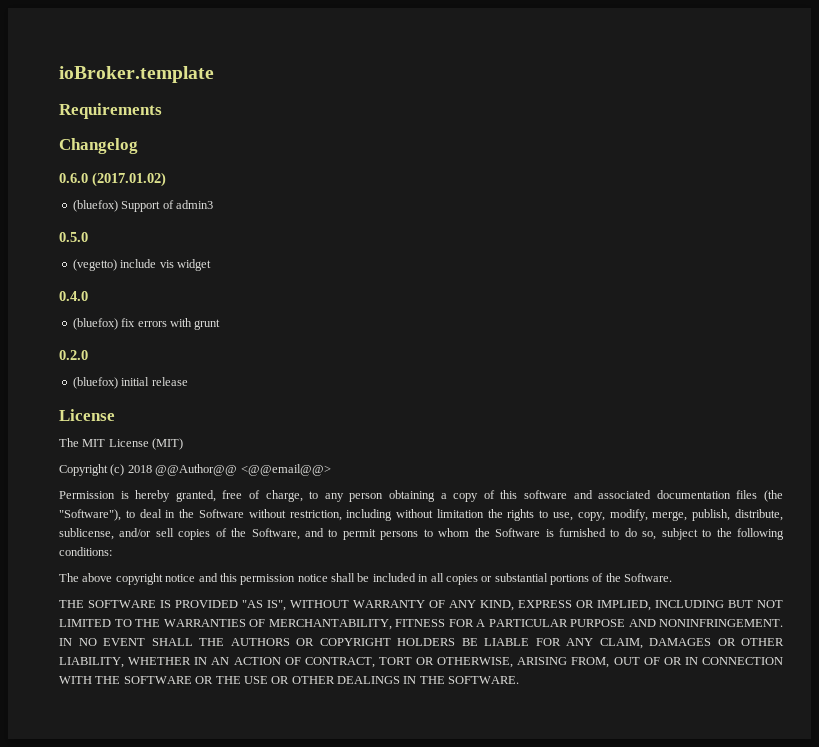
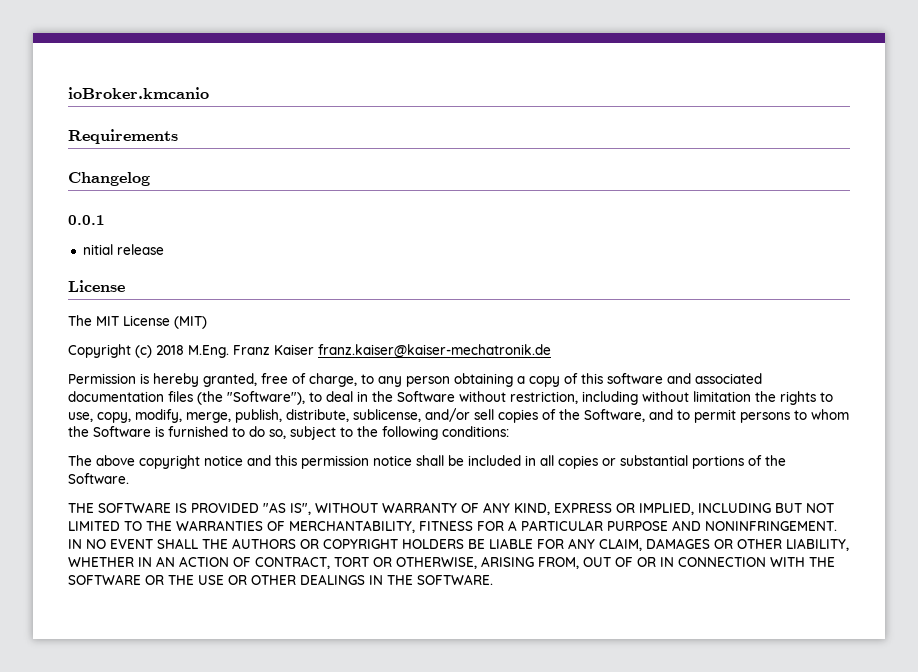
[59,66,214,83] ioBroker.template -> [68,87,209,99] ioBroker.kmcanio
[59,172,166,187] [72,200,213,212] [59,232,88,242] [72,259,211,271] [59,291,88,301] [72,318,221,330] [59,350,88,360] [72,377,150,389] 0.6.0 (2017.01.02) // (bluefox) Support of admin3 // 0.5.0 // (vegetto) include vis widget // 0.4.0 // (bluefox) fix errors with grunt // 0.2.0 // (bluefox) initial -> [68,215,105,225] [82,244,113,255] 0.0.1 // nitial
[155,464,331,476] @@Author@@ <@@email@@> -> [188,344,551,358] M.Eng. Franz Kaiser franz.kaiser@kaiser-mechatronik.de

